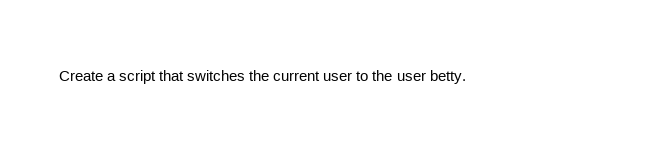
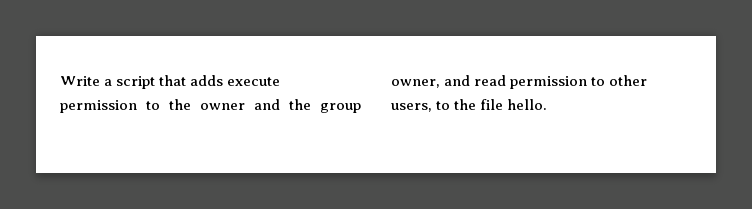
[59,71,103,81] Create -> [60,76,100,86] Write
[187,70,466,84] switches the current user to the user betty. -> [190,75,281,86] [60,99,361,113] [391,75,648,89] [391,99,548,112] adds execute permission to the owner and the group owner, and read permission to other users, to the file hello.

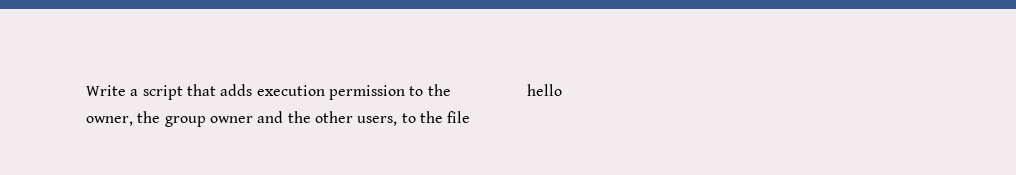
[227,77,281,86] execute -> [256,85,325,96] execution
[200,99,361,113] [391,75,606,89] owner and the group owner, and read permission to -> [86,111,311,127] owner, the group owner and the
[507,99,548,110] hello. -> [527,84,562,96] hello

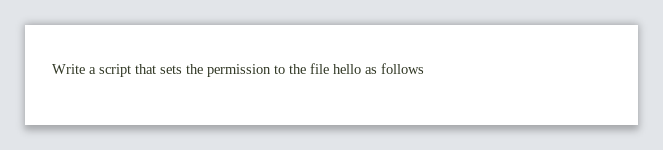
[220,84,325,96] adds execution -> [160,64,203,74] sets the
[86,111,471,127] [527,84,562,96] owner, the group owner and the other users, to the file hello -> [310,63,424,74] file hello as follows

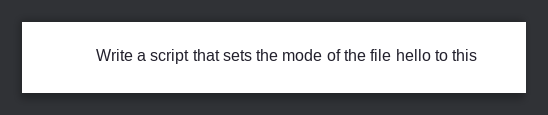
[207,64,285,77] permission to -> [282,49,341,61] mode of
[365,63,424,74] as follows -> [435,49,478,61] to this

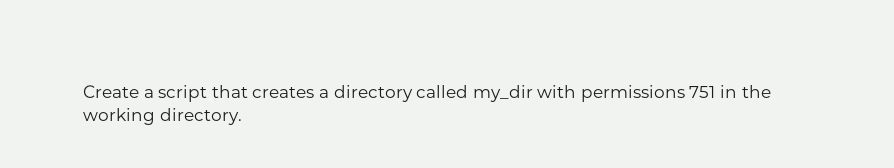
[95,49,133,61] Write -> [83,85,139,98] Create
[222,49,478,61] sets the mode of the file hello to this -> [252,85,771,102] [83,108,242,125] creates a directory called my_dir with permissions 751 in the working directory.

